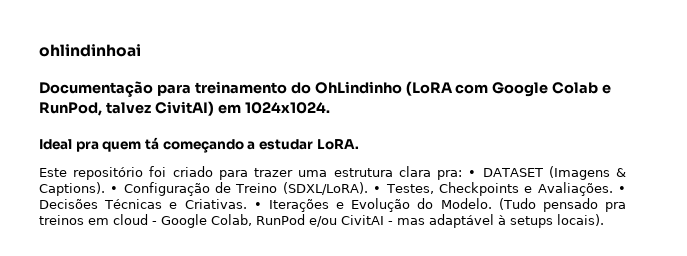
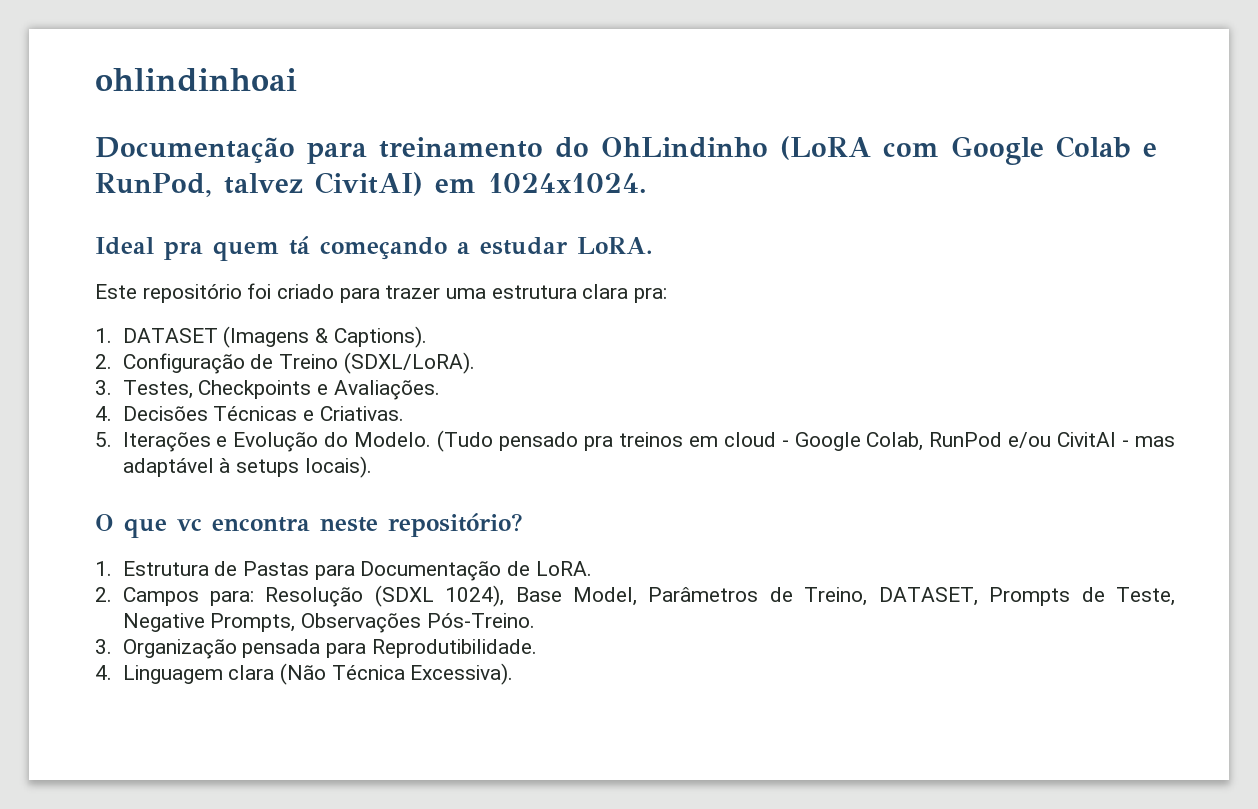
[468,170,477,177] • -> [95,328,112,343] // 1.
[110,186,119,193] • -> [95,354,112,369] // 2.
[373,186,382,193] • -> [95,380,112,395] // 3.
[617,186,626,193] • -> [95,406,112,421] // 4.
[253,202,262,209] • -> [95,432,112,447] // 5.
(604, 220) none -> [95,513,523,538] [95,561,592,581] [95,585,1175,607] [122,613,535,633] [95,639,537,659] [95,663,514,685] // O que vc encontra neste repositório? // 1. Estrutura de Pastas para Documentação de LoRA. // 2. Campos para: Resolução (SDXL 1024), Base Model, Parâmetros de Treino, DATASET, Prompts de Teste, Negative Prompts, Observações Pós-Treino. // 3. Organização pensada para Reprodutibilidade. // 4. Linguagem clara (Não Técnica Excessiva).

